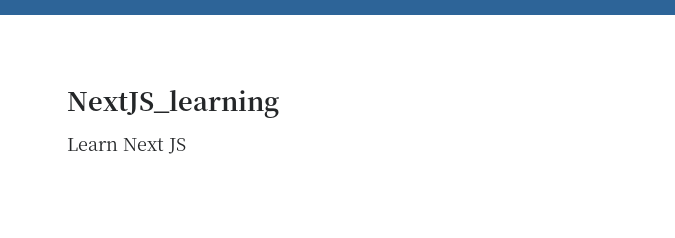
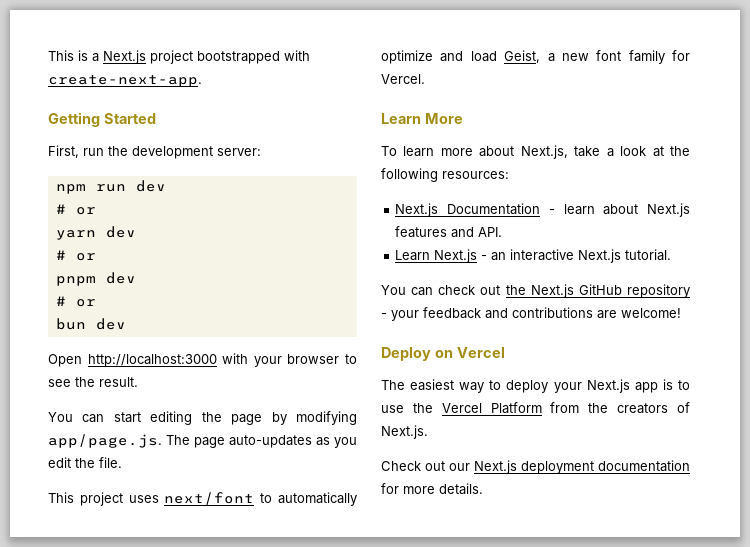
[67,90,279,118] [67,138,186,154] NextJS_learning // Learn Next JS -> [48,50,310,64] [48,75,202,87] [48,112,156,127] [48,145,261,159] [55,180,166,194] [55,204,96,215] [55,226,136,240] [55,250,96,261] [55,272,136,286] [55,296,96,307] [55,318,126,330] [48,353,357,367] [48,377,138,387] [48,411,357,425] [48,434,357,448] [48,457,122,468] [48,492,357,506] [381,50,690,64] [381,74,425,84] [381,113,463,124] [381,145,690,159] [381,168,509,182] [395,203,690,217] [395,226,503,238] [395,249,672,263] [381,284,690,298] [381,307,681,321] [381,347,505,361] [381,379,690,393] [381,402,690,414] [381,425,428,439] [381,460,690,474] [381,483,483,495] This is a Next.js project bootstrapped with create-next-app. // Getting Started // First, run the development server: // npm run dev // # or // yarn dev // # or // pnpm dev // # or // bun dev // Open http://localhost:3000 with your browser to see the result. // You can start editing the page by modifying app/page.js. The page auto-updates as you edit the file. // This project uses next/font to automatically optimize and load Geist, a new font family for Vercel. // Learn More // To learn more about Next.js, take a look at the following resources: // Next.js Documentation - learn about Next.js features and API. // Learn Next.js - an interactive Next.js tutorial. // You can check out the Next.js GitHub repository - your feedback and contributions are welcome! // Deploy on Vercel // The easiest way to deploy your Next.js app is to use the Vercel Platform from the creators of Next.js. // Check out our Next.js deployment documentation for more details.

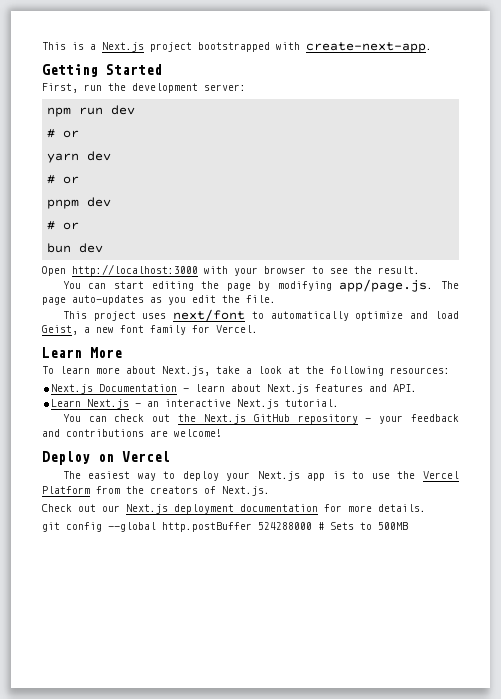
(483, 489) none -> [42,522,408,532] // git config --global http.postBuffer 524288000 # Sets to 500MB

